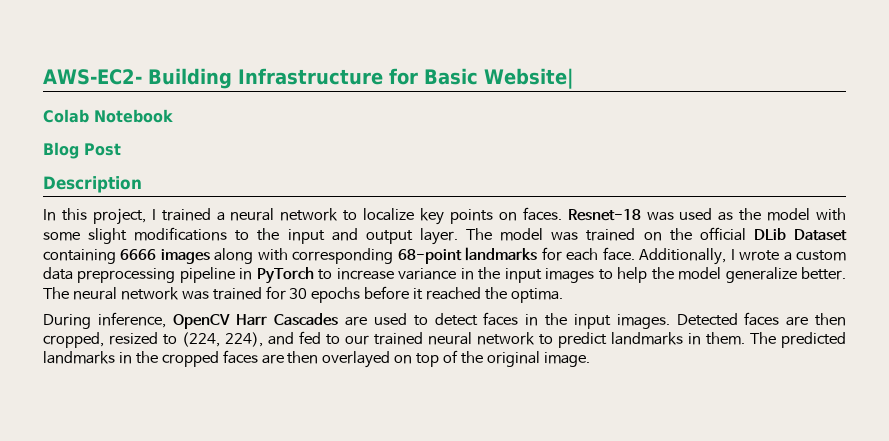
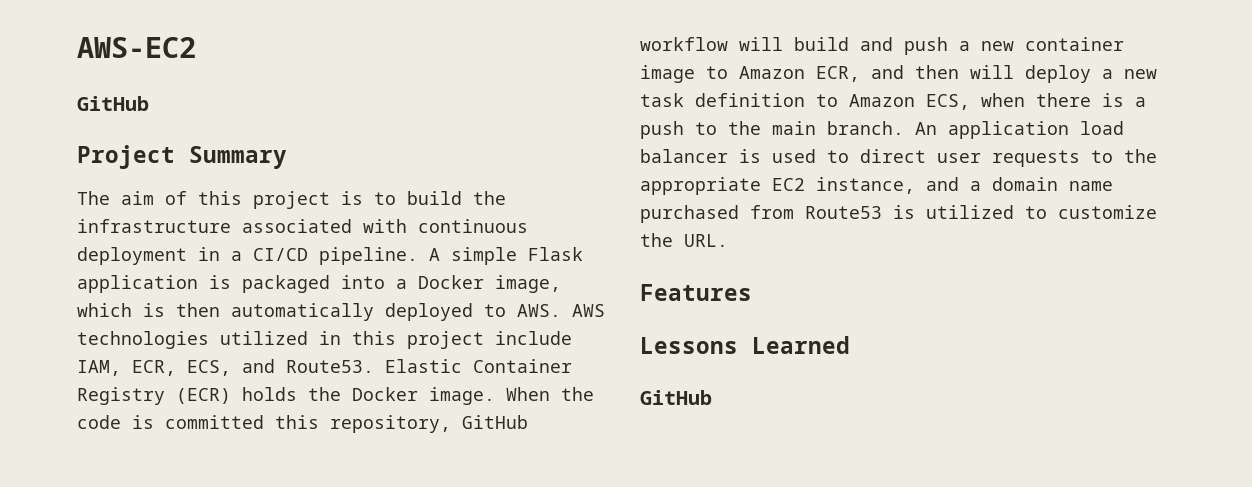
[43,68,574,89] [43,109,173,123] [43,142,121,159] [43,176,142,193] [43,207,846,225] [43,227,848,245] [43,247,847,265] [43,267,847,284] [43,286,563,303] [43,312,847,329] [43,331,846,348] [43,350,590,368] AWS-EC2- Building Infrastructure for Basic Website| // Colab Notebook // Blog Post // Description // In this project, I trained a neural network to localize key points on faces. Resnet-18 was used as the model with some slight modifications to the input and output layer. The model was trained on the official DLib Dataset containing 6666 images along with corresponding 68-point landmarks for each face. Additionally, I wrote a custom data preprocessing pipeline in PyTorch to increase variance in the input images to help the model generalize better. The neural network was trained for 30 epochs before it reached the optima. // During inference, OpenCV Harr Cascades are used to detect faces in the input images. Detected faces are then cropped, resized to (224, 224), and fed to our trained neural network to predict landmarks in them. The predicted landmarks in the cropped faces are then overlayed on top of the original image. -> [77,37,196,58] [77,96,149,111] [77,145,287,169] [77,191,506,209] [77,219,528,233] [77,247,583,265] [77,275,561,293] [77,303,605,321] [77,331,572,349] [77,359,572,376] [77,387,594,405] [77,415,528,433] [640,37,1124,55] [640,65,1157,83] [640,93,1146,110] [640,121,1124,139] [640,149,1157,167] [640,177,1113,195] [640,205,1157,223] [640,233,728,247] [640,284,752,301] [640,336,850,354] [640,390,712,405] AWS-EC2 // GitHub // Project Summary // The aim of this project is to build the infrastructure associated with continuous deployment in a CI/CD pipeline. A simple Flask application is packaged into a Docker image, which is then automatically deployed to AWS. AWS technologies utilized in this project include IAM, ECR, ECS, and Route53. Elastic Container Registry (ECR) holds the Docker image. When the code is committed this repository, GitHub workflow will build and push a new container image to Amazon ECR, and then will deploy a new task definition to Amazon ECS, when there is a push to the main branch. An application load balancer is used to direct user requests to the appropriate EC2 instance, and a domain name purchased from Route53 is utilized to customize the URL. // Features // Lessons Learned // GitHub

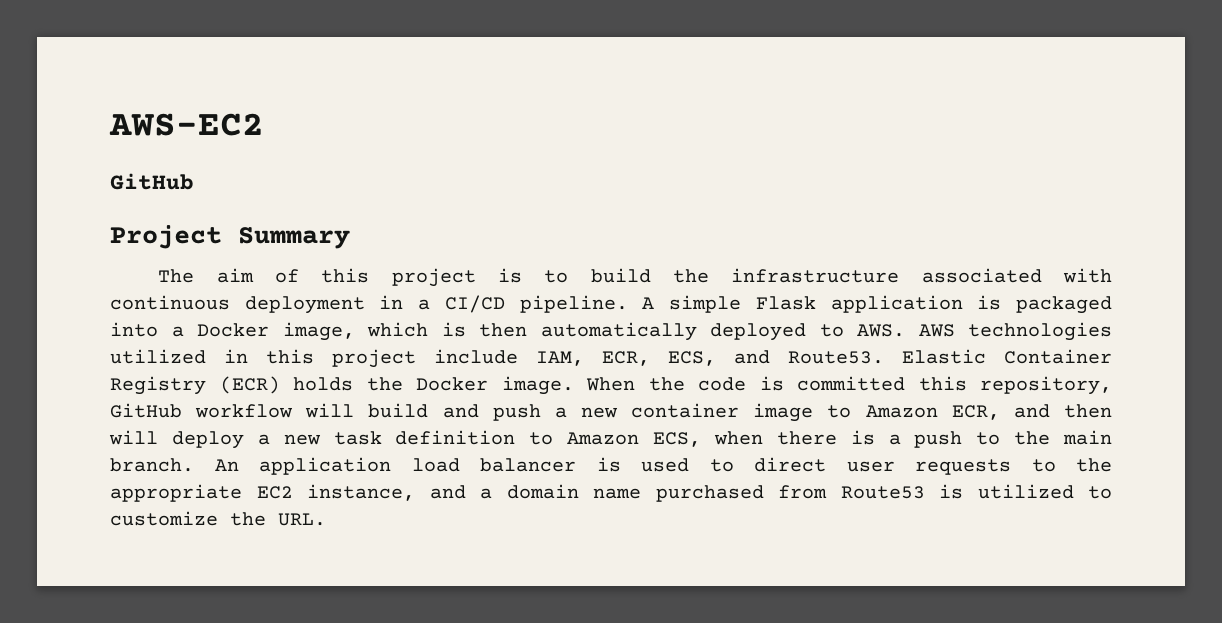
[640,284,752,301] [640,336,850,354] [640,390,712,405] // Features // Lessons Learned // GitHub -> (326, 519) none

